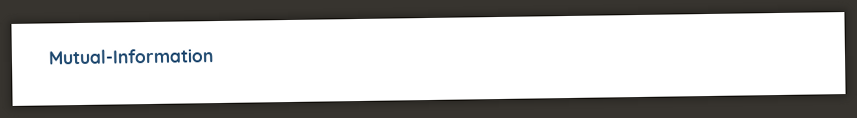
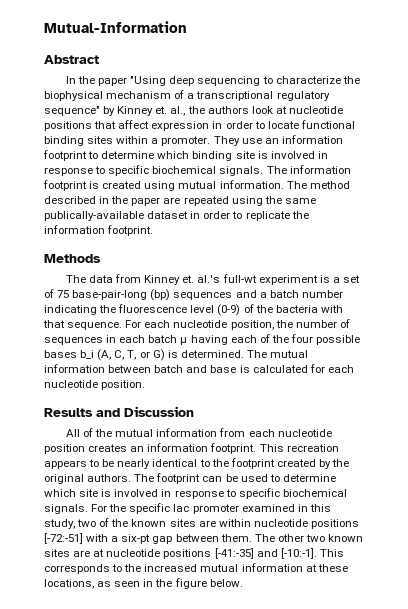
(214, 56) none -> [44,55,99,64] [65,76,360,86] [44,90,330,101] [44,106,343,116] [44,120,355,131] [44,135,343,146] [43,150,328,161] [44,165,351,176] [43,180,350,191] [44,196,316,206] [44,211,309,221] [44,225,154,236] [44,254,101,263] [65,274,361,285] [44,289,343,301] [44,304,343,316] [43,319,350,330] [44,334,361,345] [44,349,309,361] [44,364,354,373] [44,380,146,390] [44,406,194,417] [65,428,332,437] [44,443,339,454] [44,458,350,469] [44,473,336,484] [44,488,347,499] [44,503,331,514] [44,518,359,529] [44,533,364,544] [44,548,344,559] [44,563,348,574] [44,578,243,589] // Abstract // In the paper "Using deep sequencing to characterize the biophysical mechanism of a transcriptional regulatory sequence" by Kinney et. al., the authors look at nucleotide positions that affect expression in order to locate functional binding sites within a promoter. They use an information footprint to determine which binding site is involved in response to specific biochemical signals. The information footprint is created using mutual information. The method described in the paper are repeated using the same publically-available dataset in order to replicate the information footprint. // Methods // The data from Kinney et. al.'s full-wt experiment is a set of 75 base-pair-long (bp) sequences and a batch number indicating the fluorescence level (0-9) of the bacteria with that sequence. For each nucleotide position, the number of sequences in each batch μ having each of the four possible bases b_i (A, C, T, or G) is determined. The mutual information between batch and base is calculated for each nucleotide position. // Results and Discussion // All of the mutual information from each nucleotide position creates an information footprint. This recreation appears to be nearly identical to the footprint created by the original authors. The footprint can be used to determine which site is involved in response to specific biochemical signals. For the specific lac promoter examined in this study, two of the known sites are within nucleotide positions [-72:-51] with a six-pt gap between them. The other two known sites are at nucleotide positions [-41:-35] and [-10:-1]. This corresponds to the increased mutual information at these locations, as seen in the figure below.

